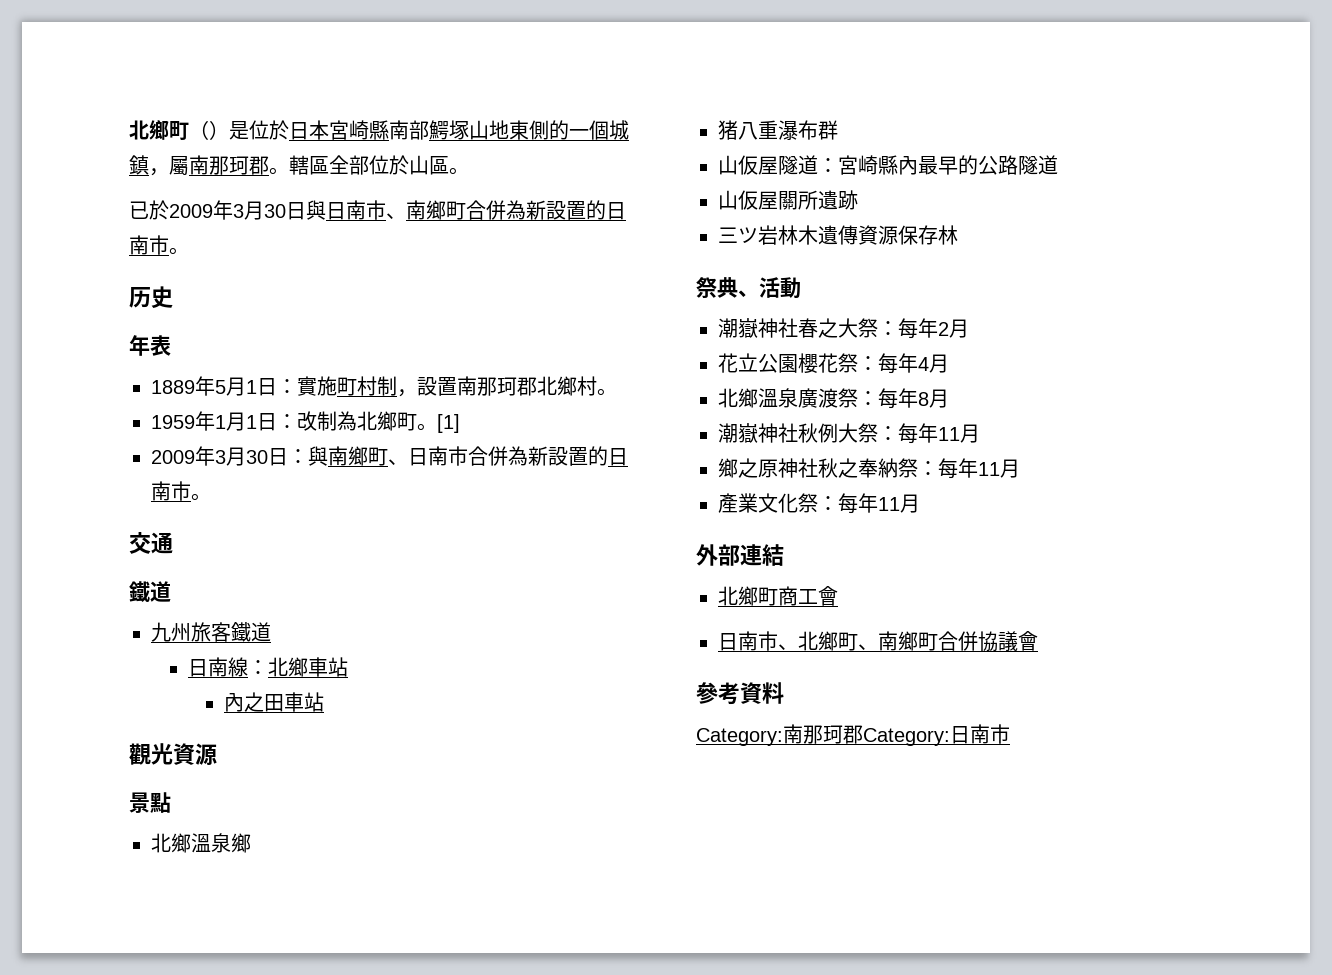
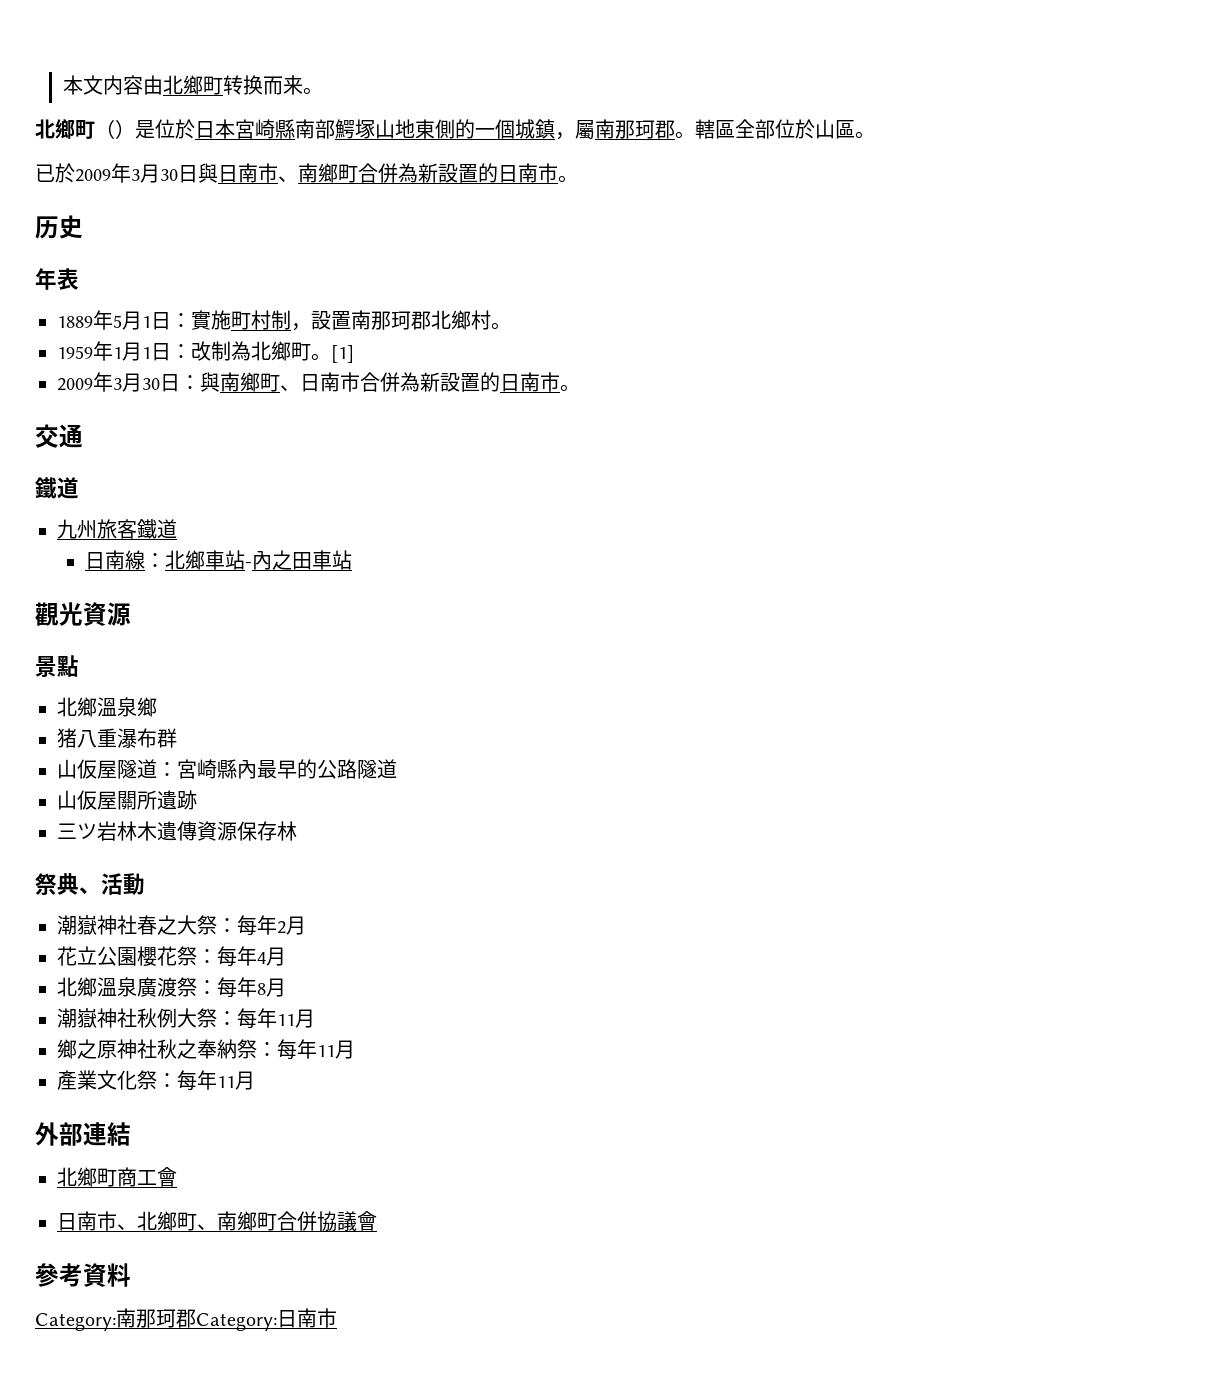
(129, 130) none -> [63,75,324,95] 本文内容由北鄉町转换而来。 //
(348, 667) // -> [245,562,253,568] -

